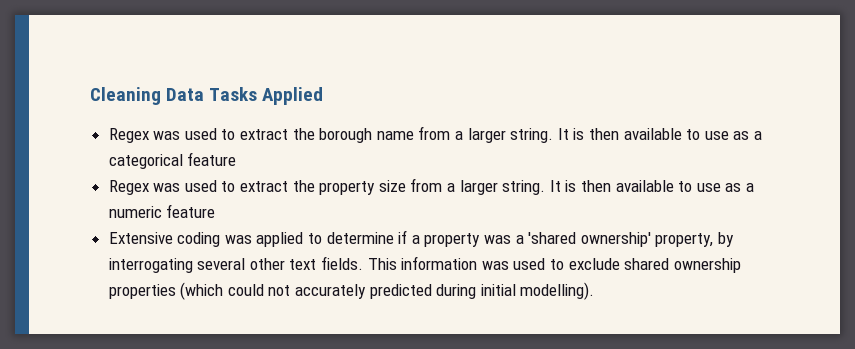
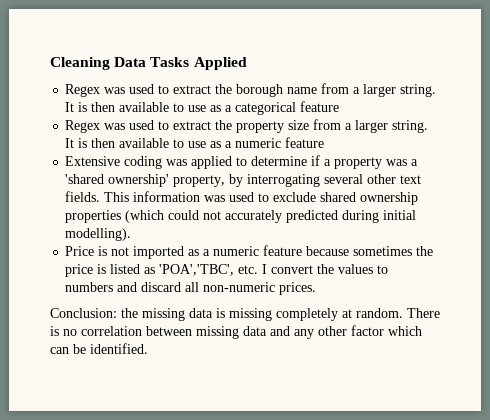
(595, 291) none -> [65,245,434,259] [65,264,389,277] [65,282,317,295] [50,308,440,321] [50,325,422,339] [50,343,148,354] // Price is not imported as a numeric feature because sometimes the price is listed as 'POA','TBC', etc. I convert the values to numbers and discard all non-numeric prices. // Conclusion: the missing data is missing completely at random. There is no correlation between missing data and any other factor which can be identified.

